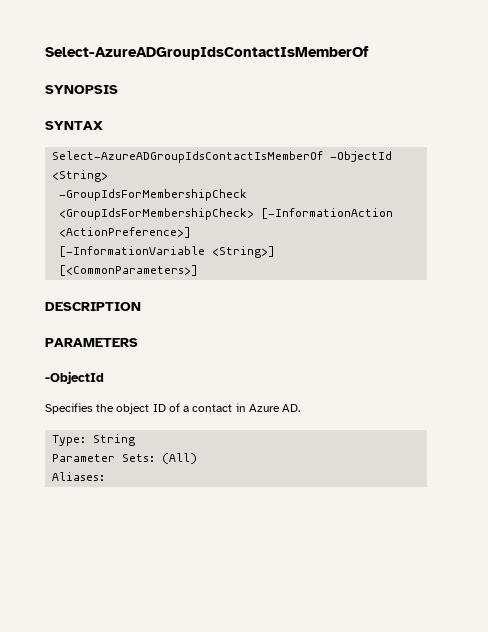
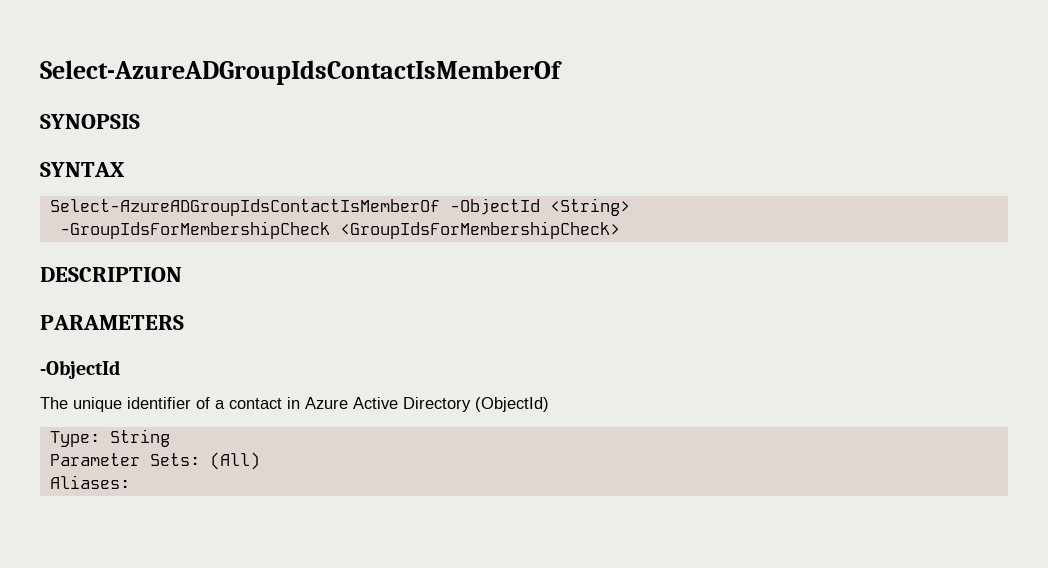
[261,208,394,219] [59,227,192,238] [59,246,276,258] [59,265,199,276] [-InformationAction <ActionPreference>] // [-InformationVariable <String>] [<CommonParameters>] -> (620, 230) none
[45,403,166,414] Specifies the object ID -> [40,397,191,412] The unique identifier
[282,404,301,412] AD. -> [353,397,549,412] Active Directory (ObjectId)

